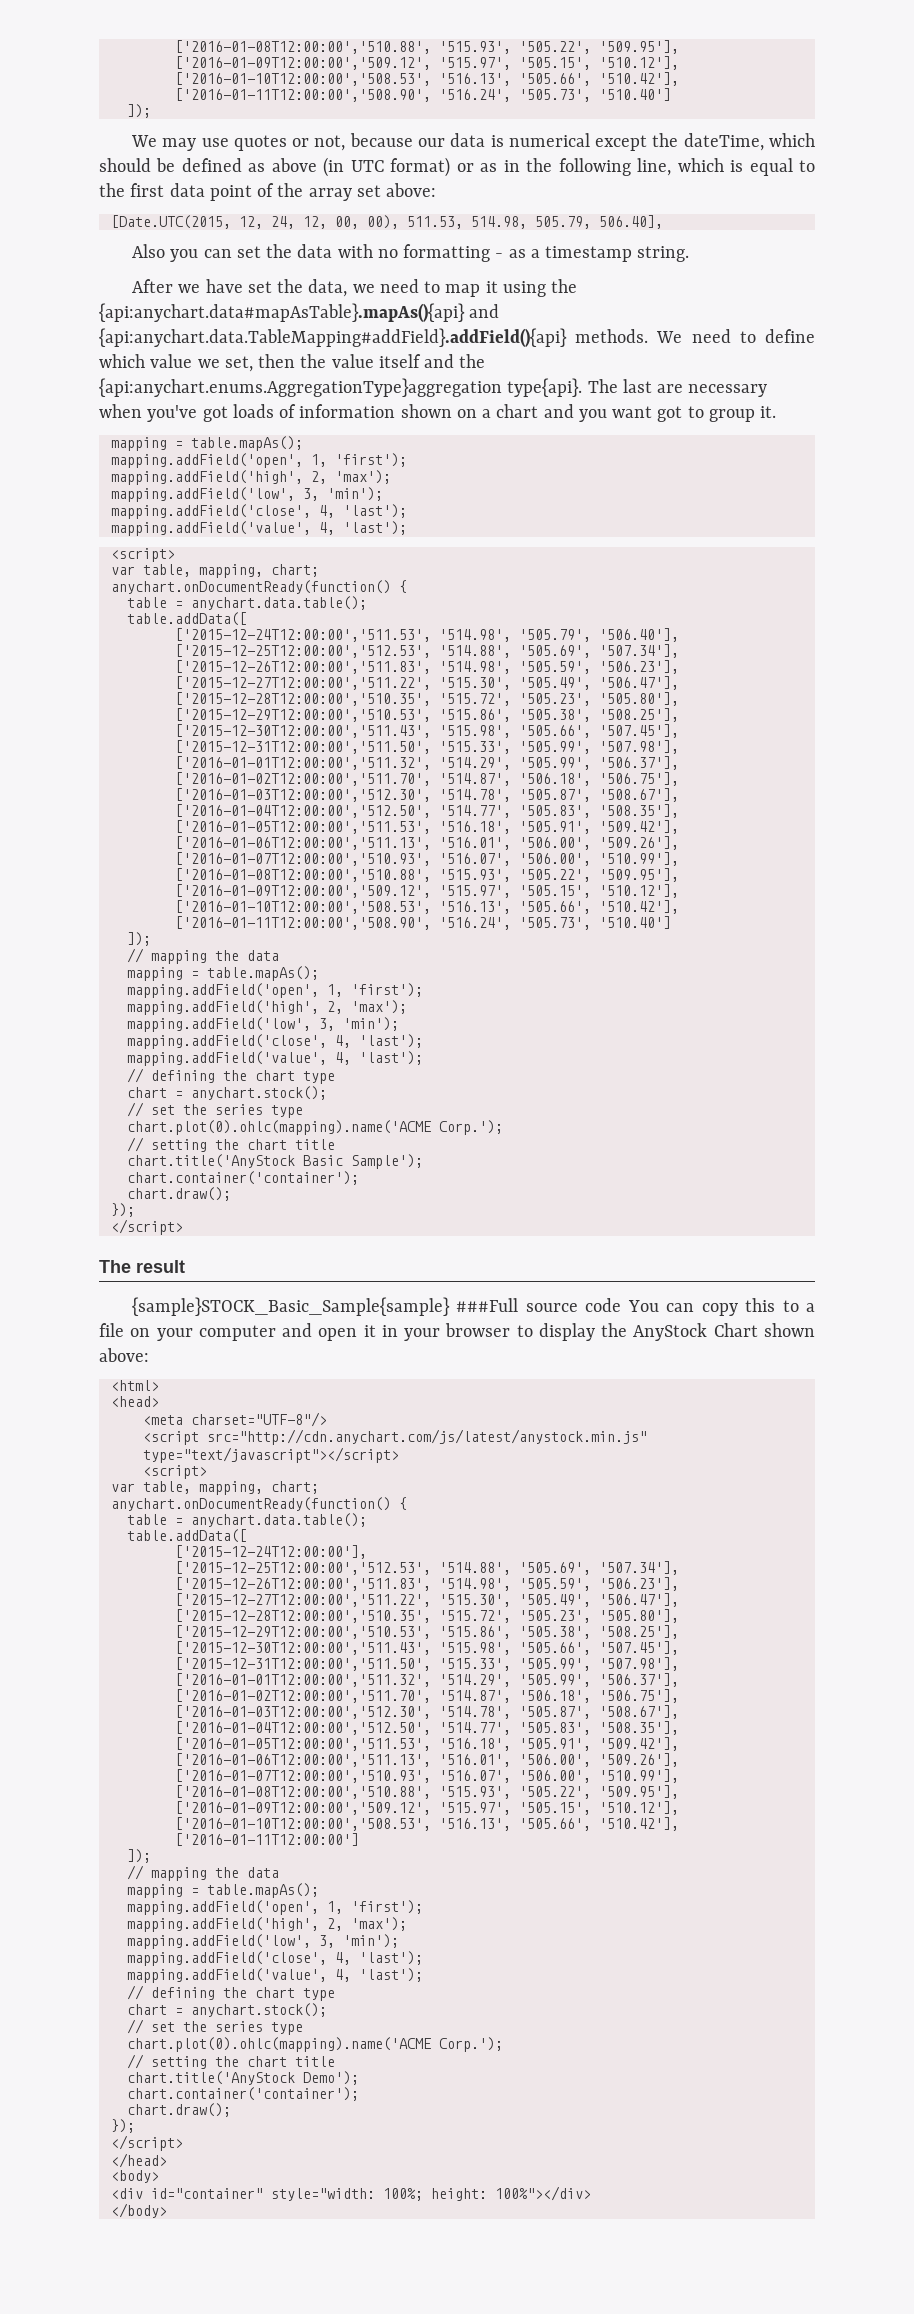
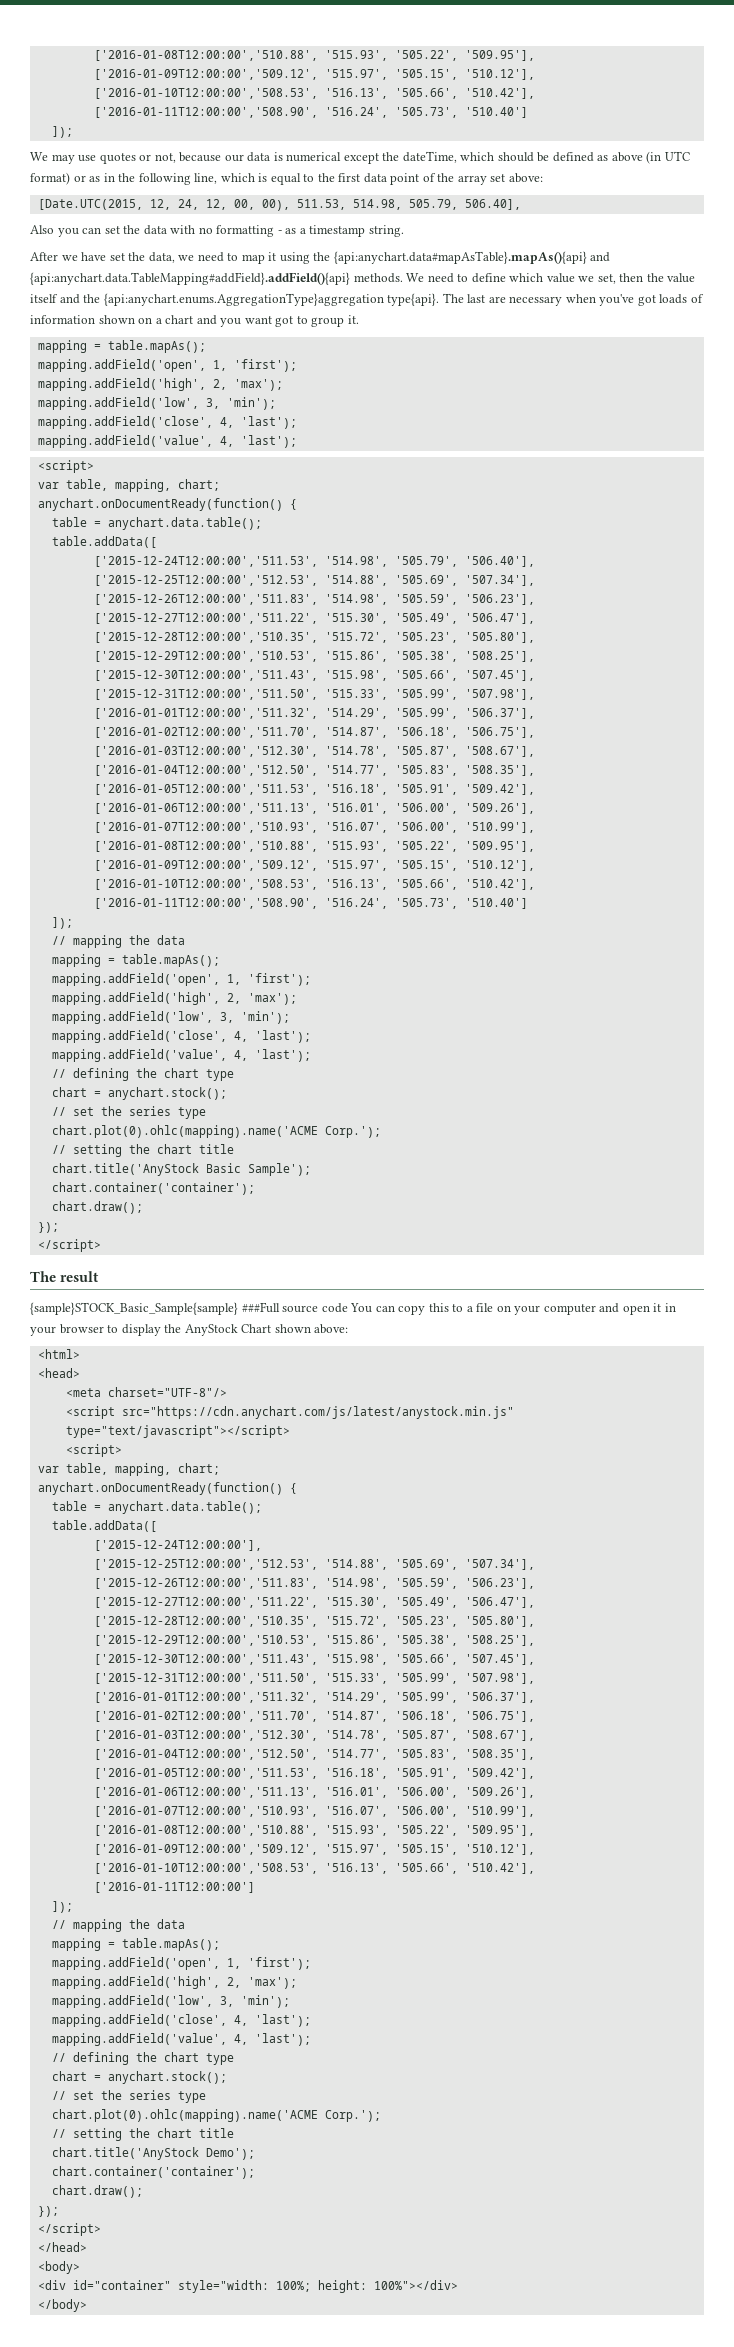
[206,1429,647,1445] src="http://cdn.anychart.com/js/latest/anystock.min.js" -> [121,1406,514,1419] src="https://cdn.anychart.com/js/latest/anystock.min.js"

